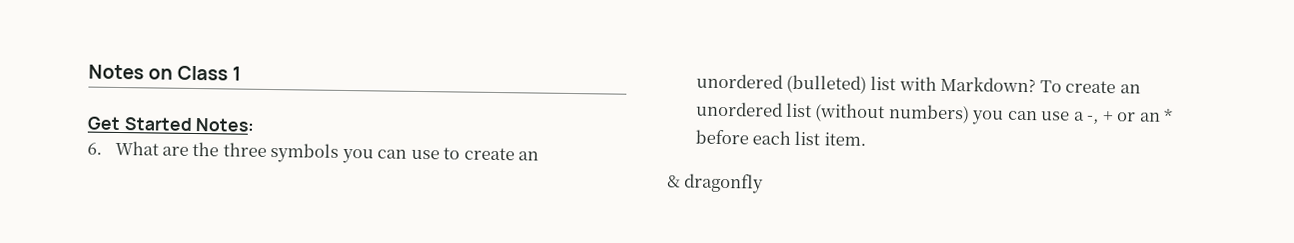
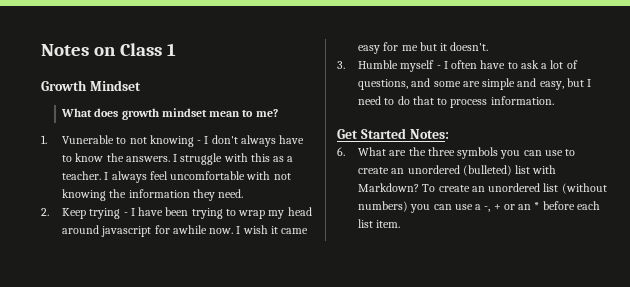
(242, 73) none -> [41,80,141,91] [61,108,278,120] [41,135,305,147] [62,153,294,165] [62,171,291,183] [62,189,244,201] [41,207,312,219] [62,225,309,237] [358,42,489,54] [337,60,578,72] [358,78,592,90] [358,96,554,108] // Growth Mindset // What does growth mindset mean to me? // 1. Vunerable to not knowing - I don't always have to know the answers. I struggle with this as a teacher. I always feel uncomfortable with not knowing the information they need. // 2. Keep trying - I have been trying to wrap my head around javascript for awhile now. I wish it came easy for me but it doesn't. // 3. Humble myself - I often have to ask a lot of questions, and some are simple and easy, but I need to do that to process information.
[667,173,765,194] // & dragonfly -> (401, 224) none

